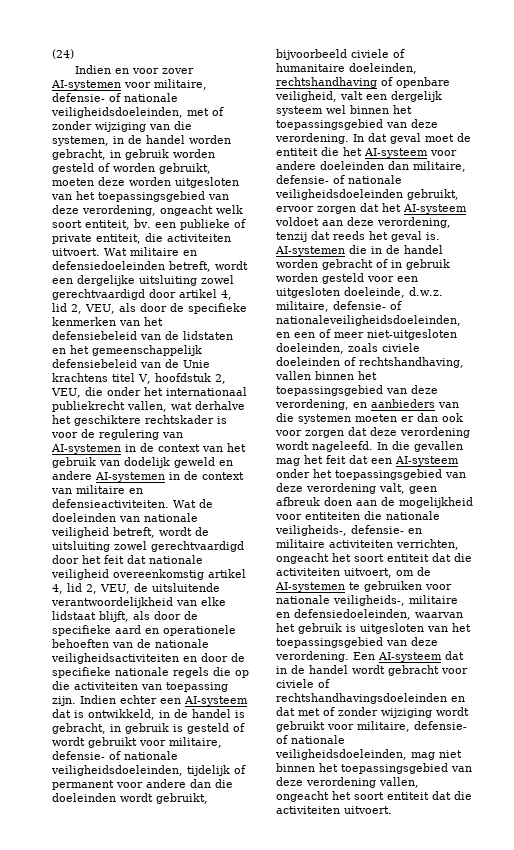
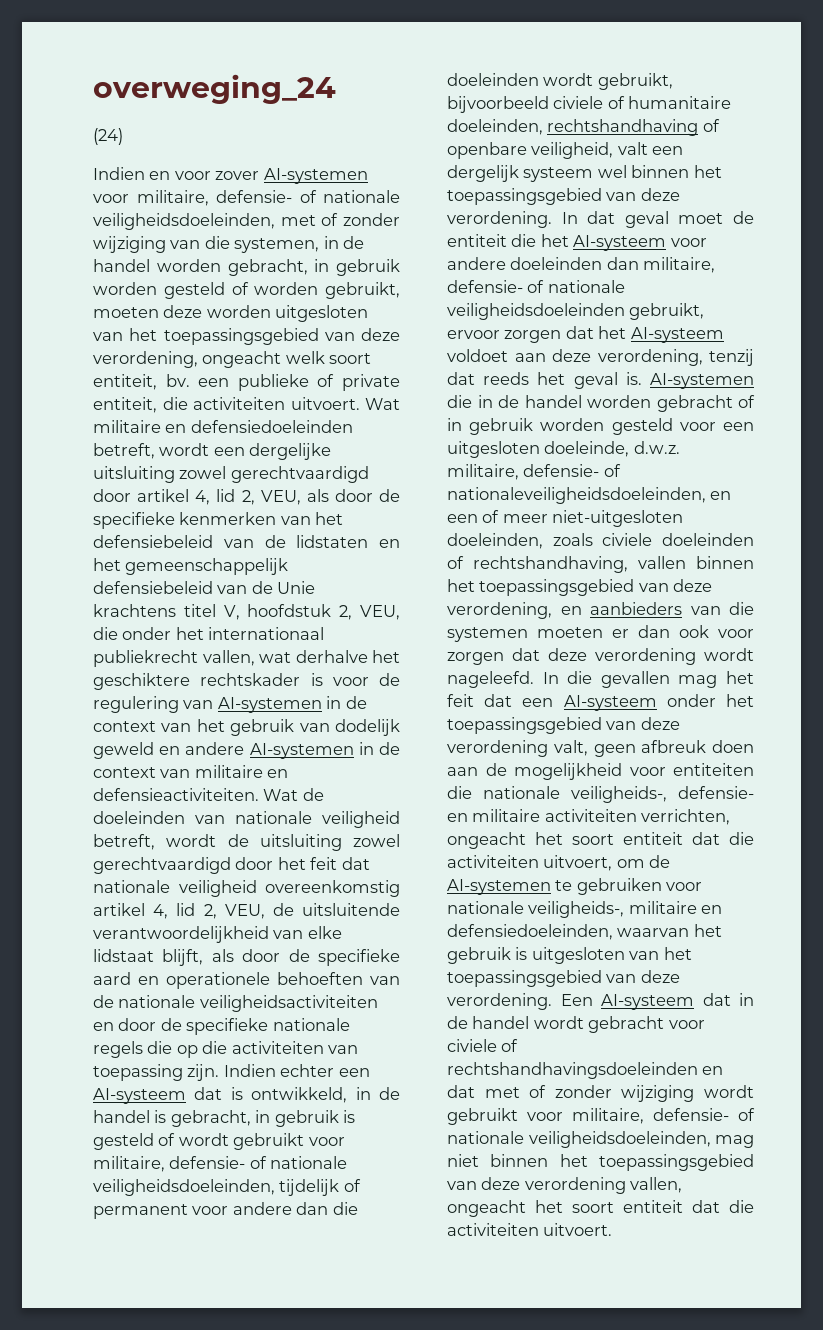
(52, 54) none -> [93,74,336,104] overweging_24 //

